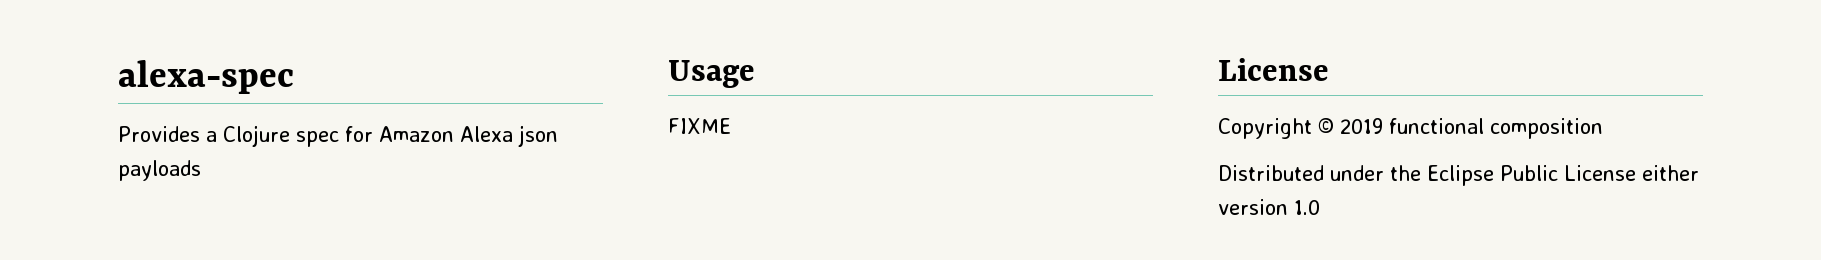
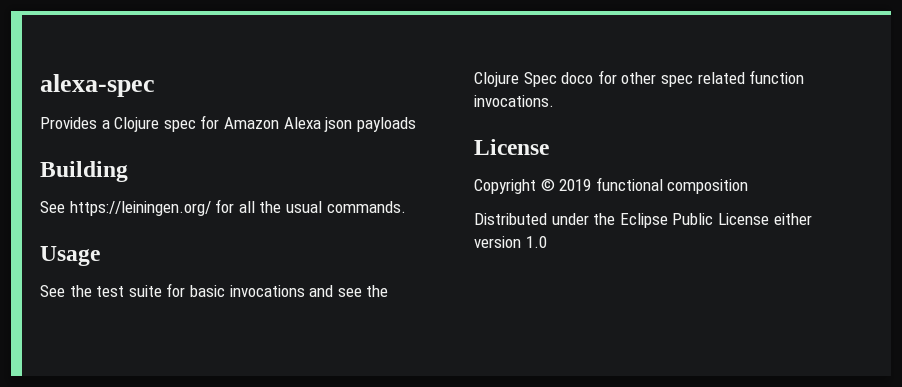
[668,60,755,88] [668,118,731,134] Usage // FIXME -> [40,161,128,182] [40,199,406,216] [40,246,100,266] [40,283,389,297] [474,70,805,87] [474,95,554,107] Building // See https://leiningen.org/ for all the usual commands. // Usage // See the test suite for basic invocations and see the Clojure Spec doco for other spec related function invocations.

